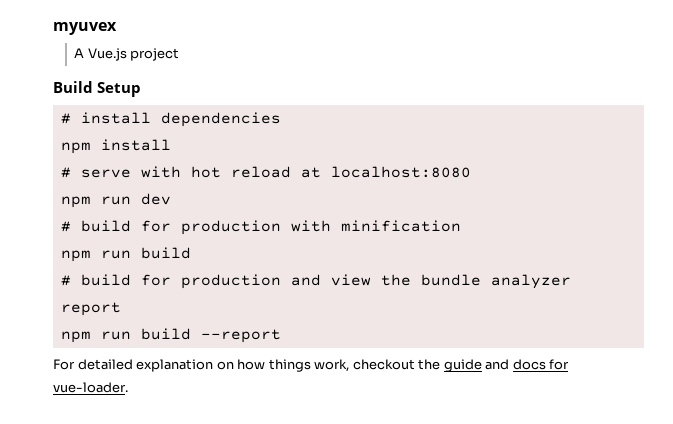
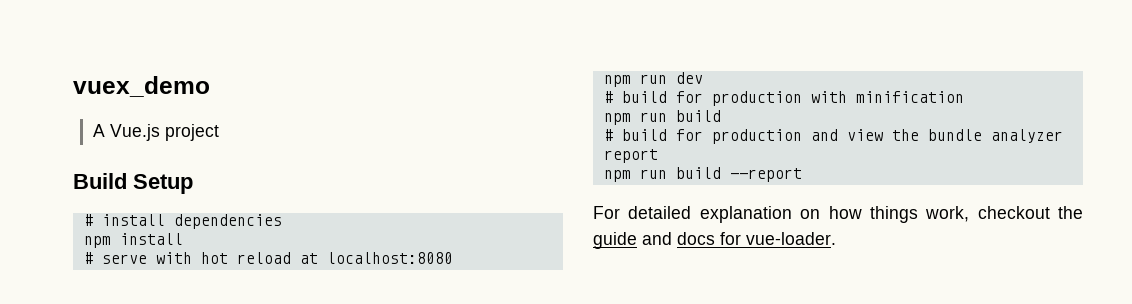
[53,22,117,35] myuvex -> [73,76,210,97] vuex_demo

